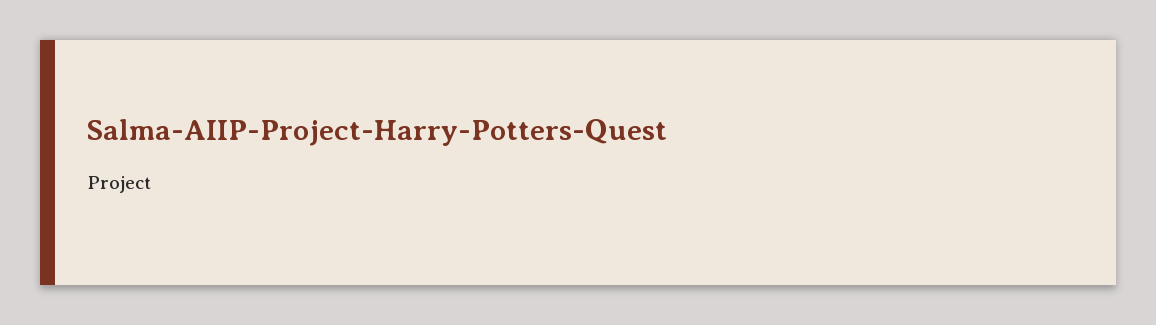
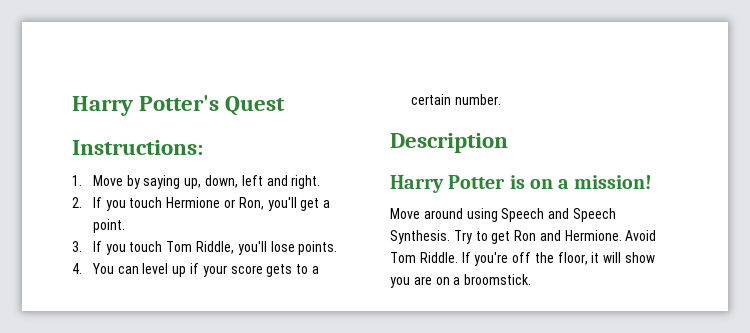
[87,119,667,146] [87,176,151,193] Salma-AIIP-Project-Harry-Potters-Quest // Project -> [72,95,286,116] [72,140,203,155] [72,175,321,189] [72,197,331,211] [92,219,125,233] [72,241,338,255] [72,263,319,277] [410,94,501,105] [390,133,508,153] [390,175,653,193] [390,208,616,222] [390,230,657,244] [390,252,656,266] [390,274,532,288] Harry Potter's Quest // Instructions: // 1. Move by saying up, down, left and right. // 2. If you touch Hermione or Ron, you'll get a point. // 3. If you touch Tom Riddle, you'll lose points. // 4. You can level up if your score gets to a certain number. // Description // Harry Potter is on a mission! // Move around using Speech and Speech Synthesis. Try to get Ron and Hermione. Avoid Tom Riddle. If you're off the floor, it will show you are on a broomstick.

